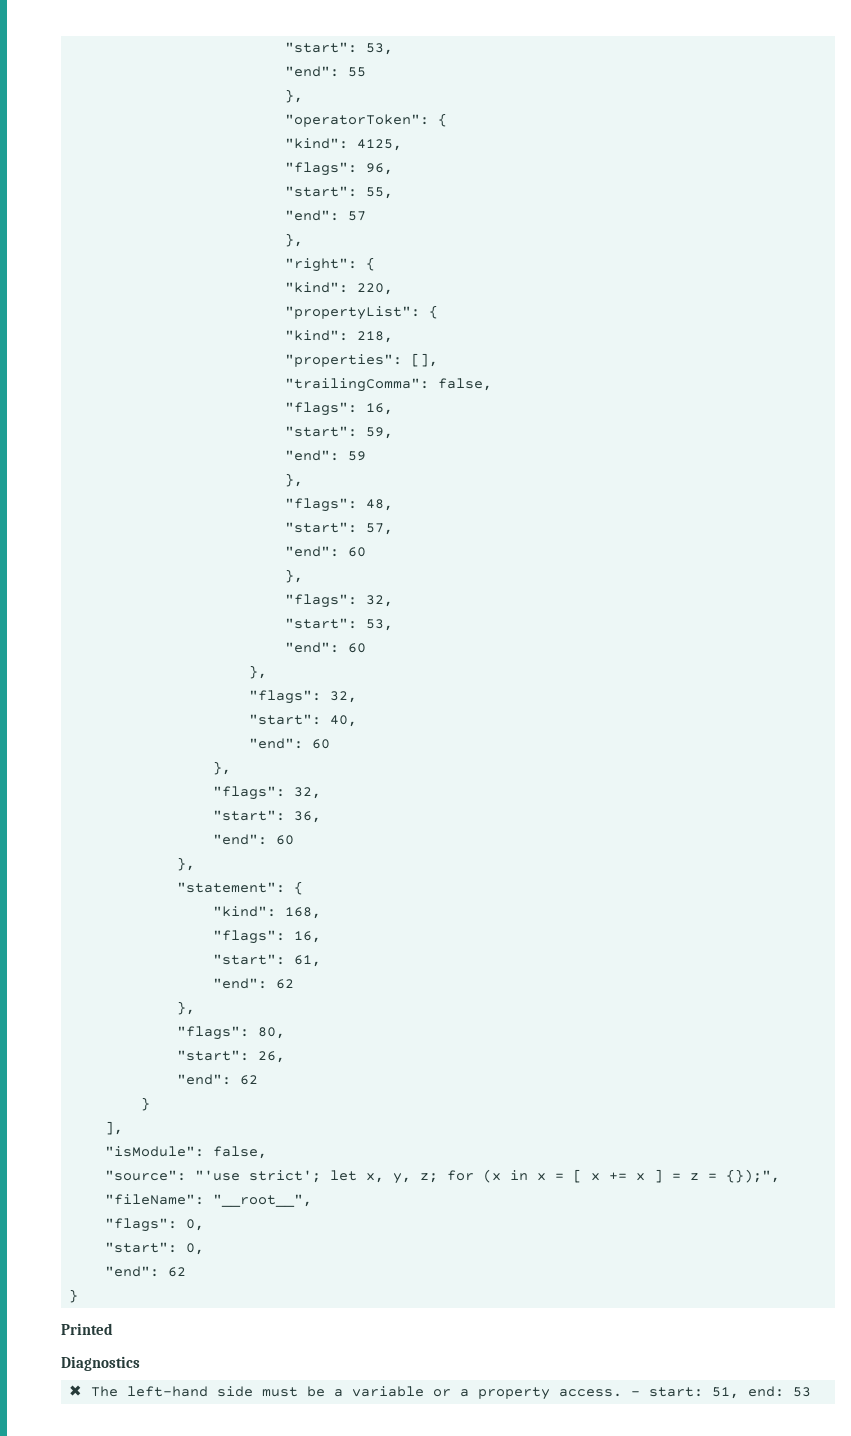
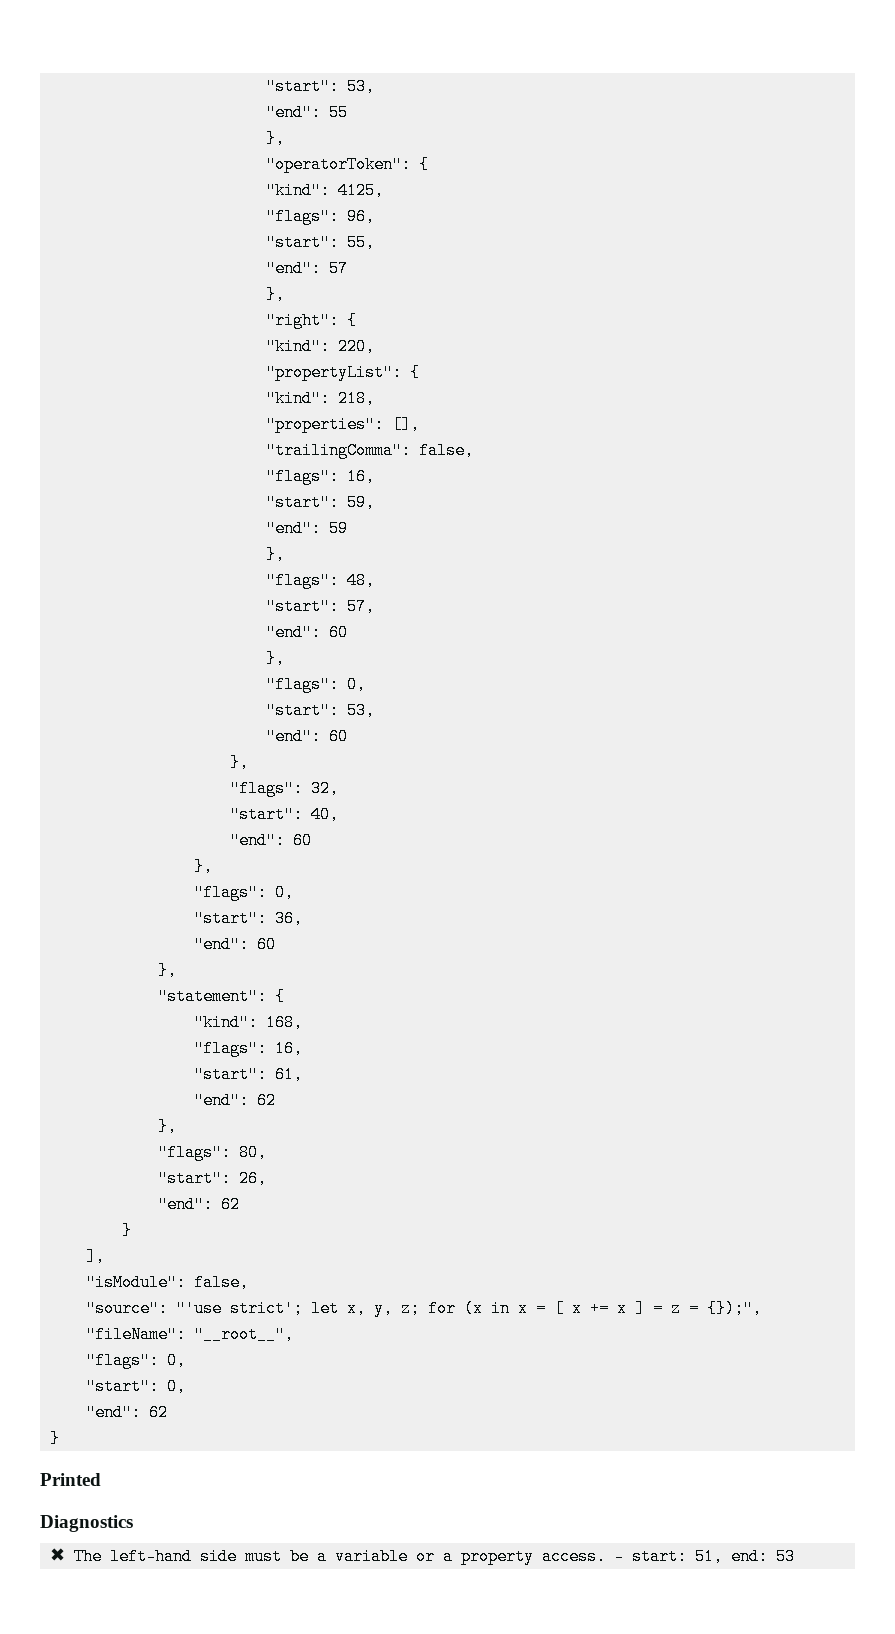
[365,595,393,607] 32, -> [347,676,367,693] 0,
[293,787,321,799] 32, -> [275,884,295,901] 0,

